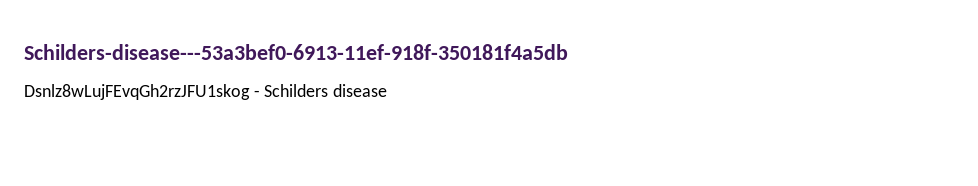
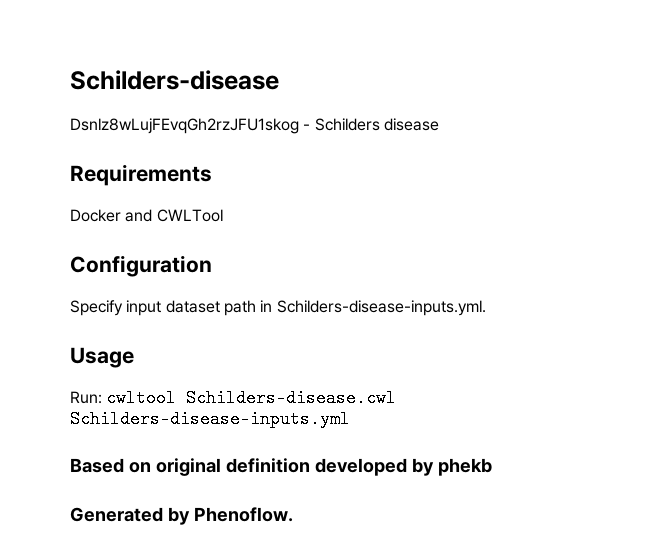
[24,44,568,60] Schilders-disease---53a3bef0-6913-11ef-918f-350181f4a5db -> [70,70,279,90] Schilders-disease
(388, 90) none -> [70,164,212,186] [70,209,223,222] [70,255,212,277] [70,300,486,316] [70,347,134,368] [70,389,397,407] [70,410,350,428] [70,458,492,476] [70,507,293,525] // Requirements // Docker and CWLTool // Configuration // Specify input dataset path in Schilders-disease-inputs.yml. // Usage // Run: cwltool Schilders-disease.cwl Schilders-disease-inputs.yml // Based on original definition developed by phekb // Generated by Phenoflow.

